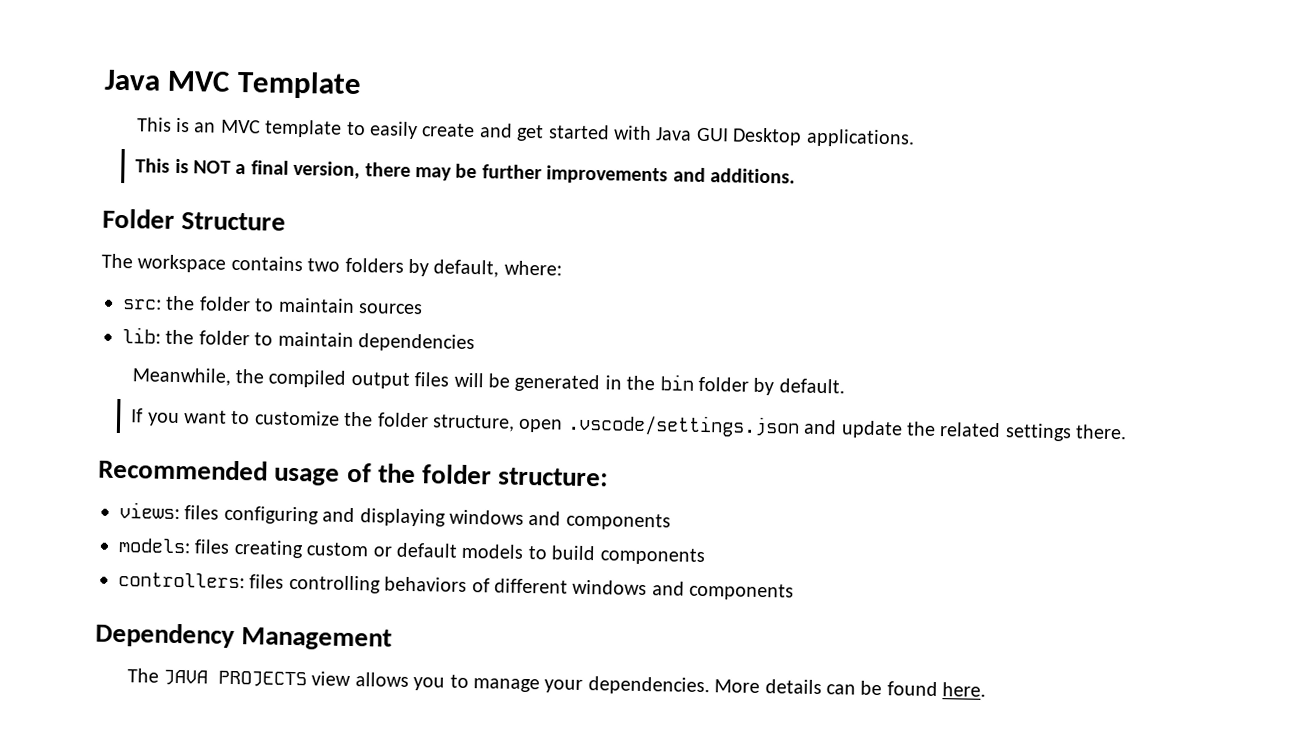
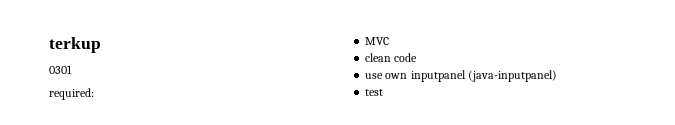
[104,69,362,100] [136,117,915,148] [135,158,796,185] [102,208,287,231] [101,253,562,278] [122,295,423,315] [122,327,475,353] [131,367,845,396] [131,408,1128,442] [98,458,609,487] [119,502,671,531] [118,538,705,566] [118,572,795,601] [95,622,393,651] [126,668,987,697] Java MVC Template // This is an MVC template to easily create and get started with Java GUI Desktop applications. // This is NOT a final version, there may be further improvements and additions. // Folder Structure // The workspace contains two folders by default, where: // src: the folder to maintain sources // lib: the folder to maintain dependencies // Meanwhile, the compiled output files will be generated in the bin folder by default. // If you want to customize the folder structure, open .vscode/settings.json and update the related settings there. // Recommended usage of the folder structure: // views: files configuring and displaying windows and components // models: files creating custom or default models to build components // controllers: files controlling behaviors of different windows and components // Dependency Management // The JAVA PROJECTS view allows you to manage your dependencies. More details can be found here. -> [49,37,101,53] [49,65,72,74] [49,88,94,100] [365,37,390,45] [365,53,418,62] [365,70,557,82] [365,89,384,96] terkup // 0301 // required: // MVC // clean code // use own inputpanel (java-inputpanel) // test

